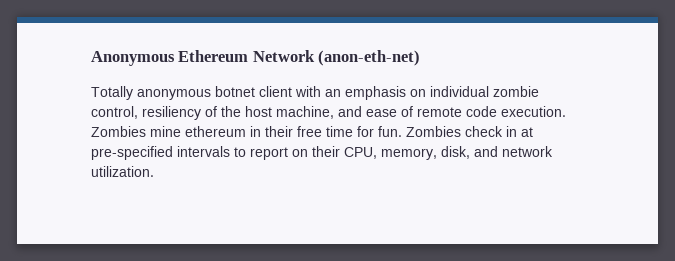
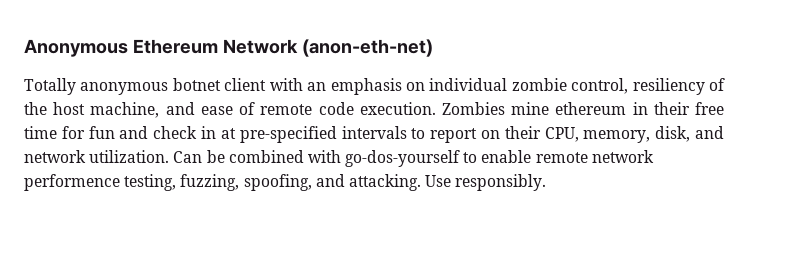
[378,126,461,137] fun. Zombies -> [88,126,149,139] fun and
(154, 171) none -> [173,150,654,167] [24,174,547,191] Can be combined with go-dos-yourself to enable remote network performence testing, fuzzing, spoofing, and attacking. Use responsibly.

